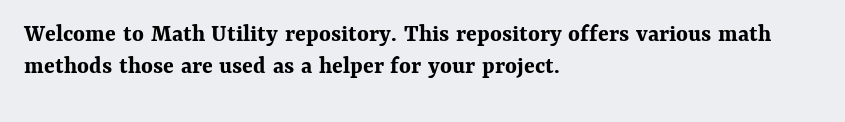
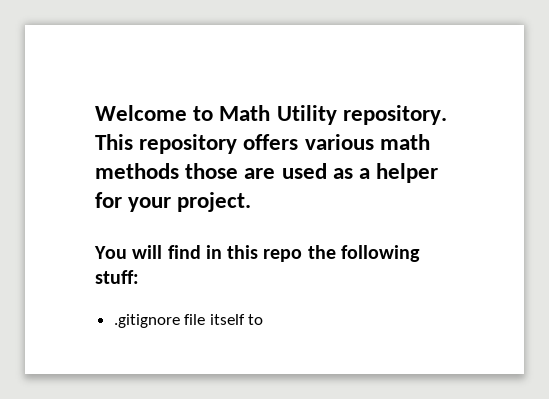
(560, 68) none -> [94,245,420,262] [95,270,139,284] [113,314,264,328] // You will find in this repo the following stuff: // .gitignore file itself to

